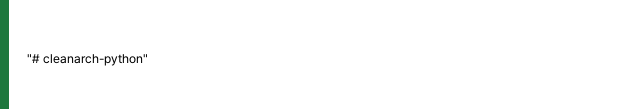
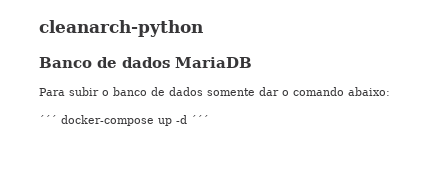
[27,54,149,66] "# cleanarch-python" -> [39,20,203,37] [39,57,252,68] [39,87,390,96] [39,115,209,126] cleanarch-python // Banco de dados MariaDB // Para subir o banco de dados somente dar o comando abaixo: // ´´´ docker-compose up -d ´´´

